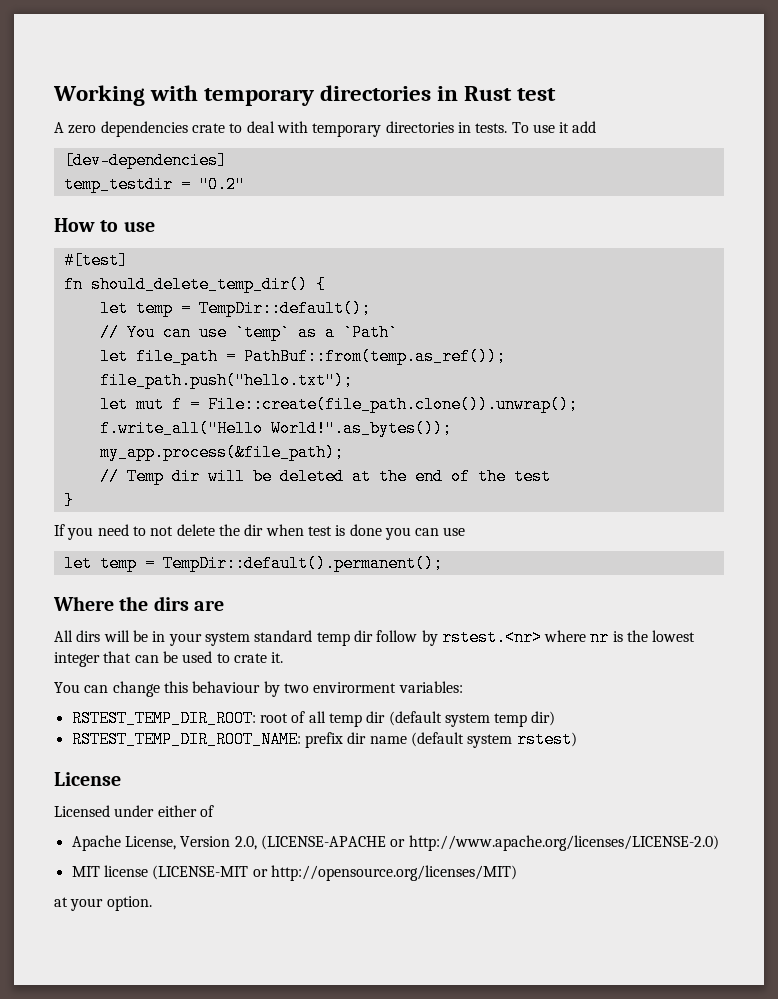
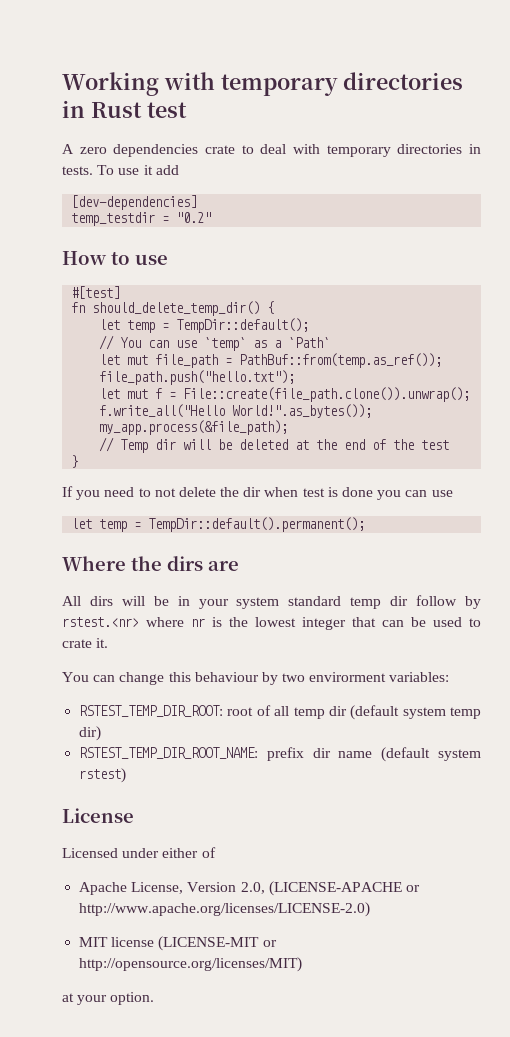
(128, 356) none -> [127,355,149,365] mut

